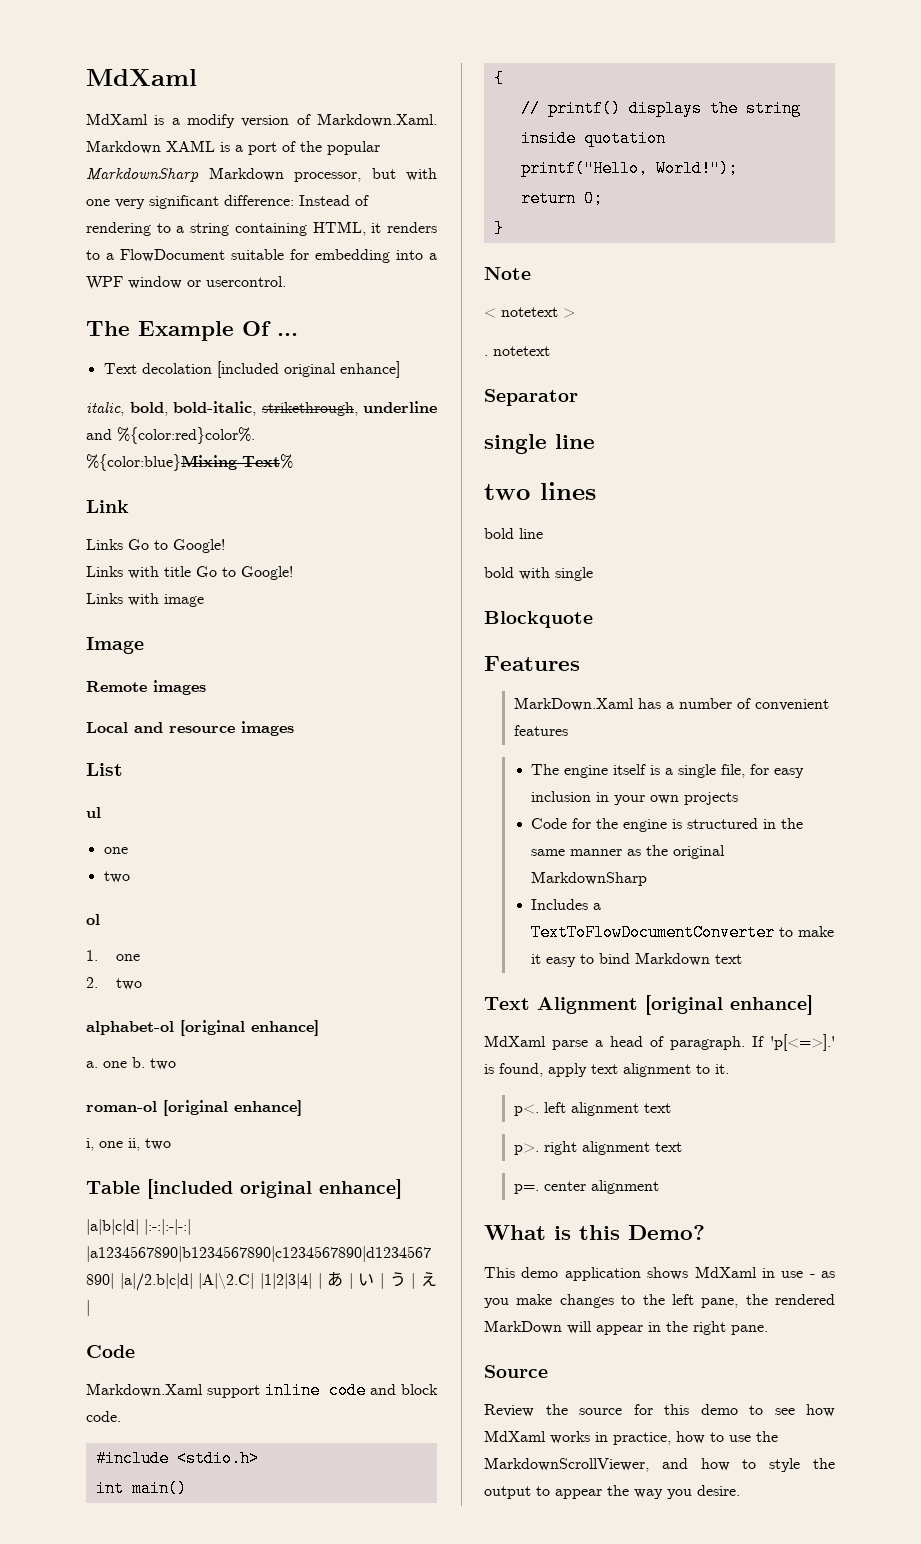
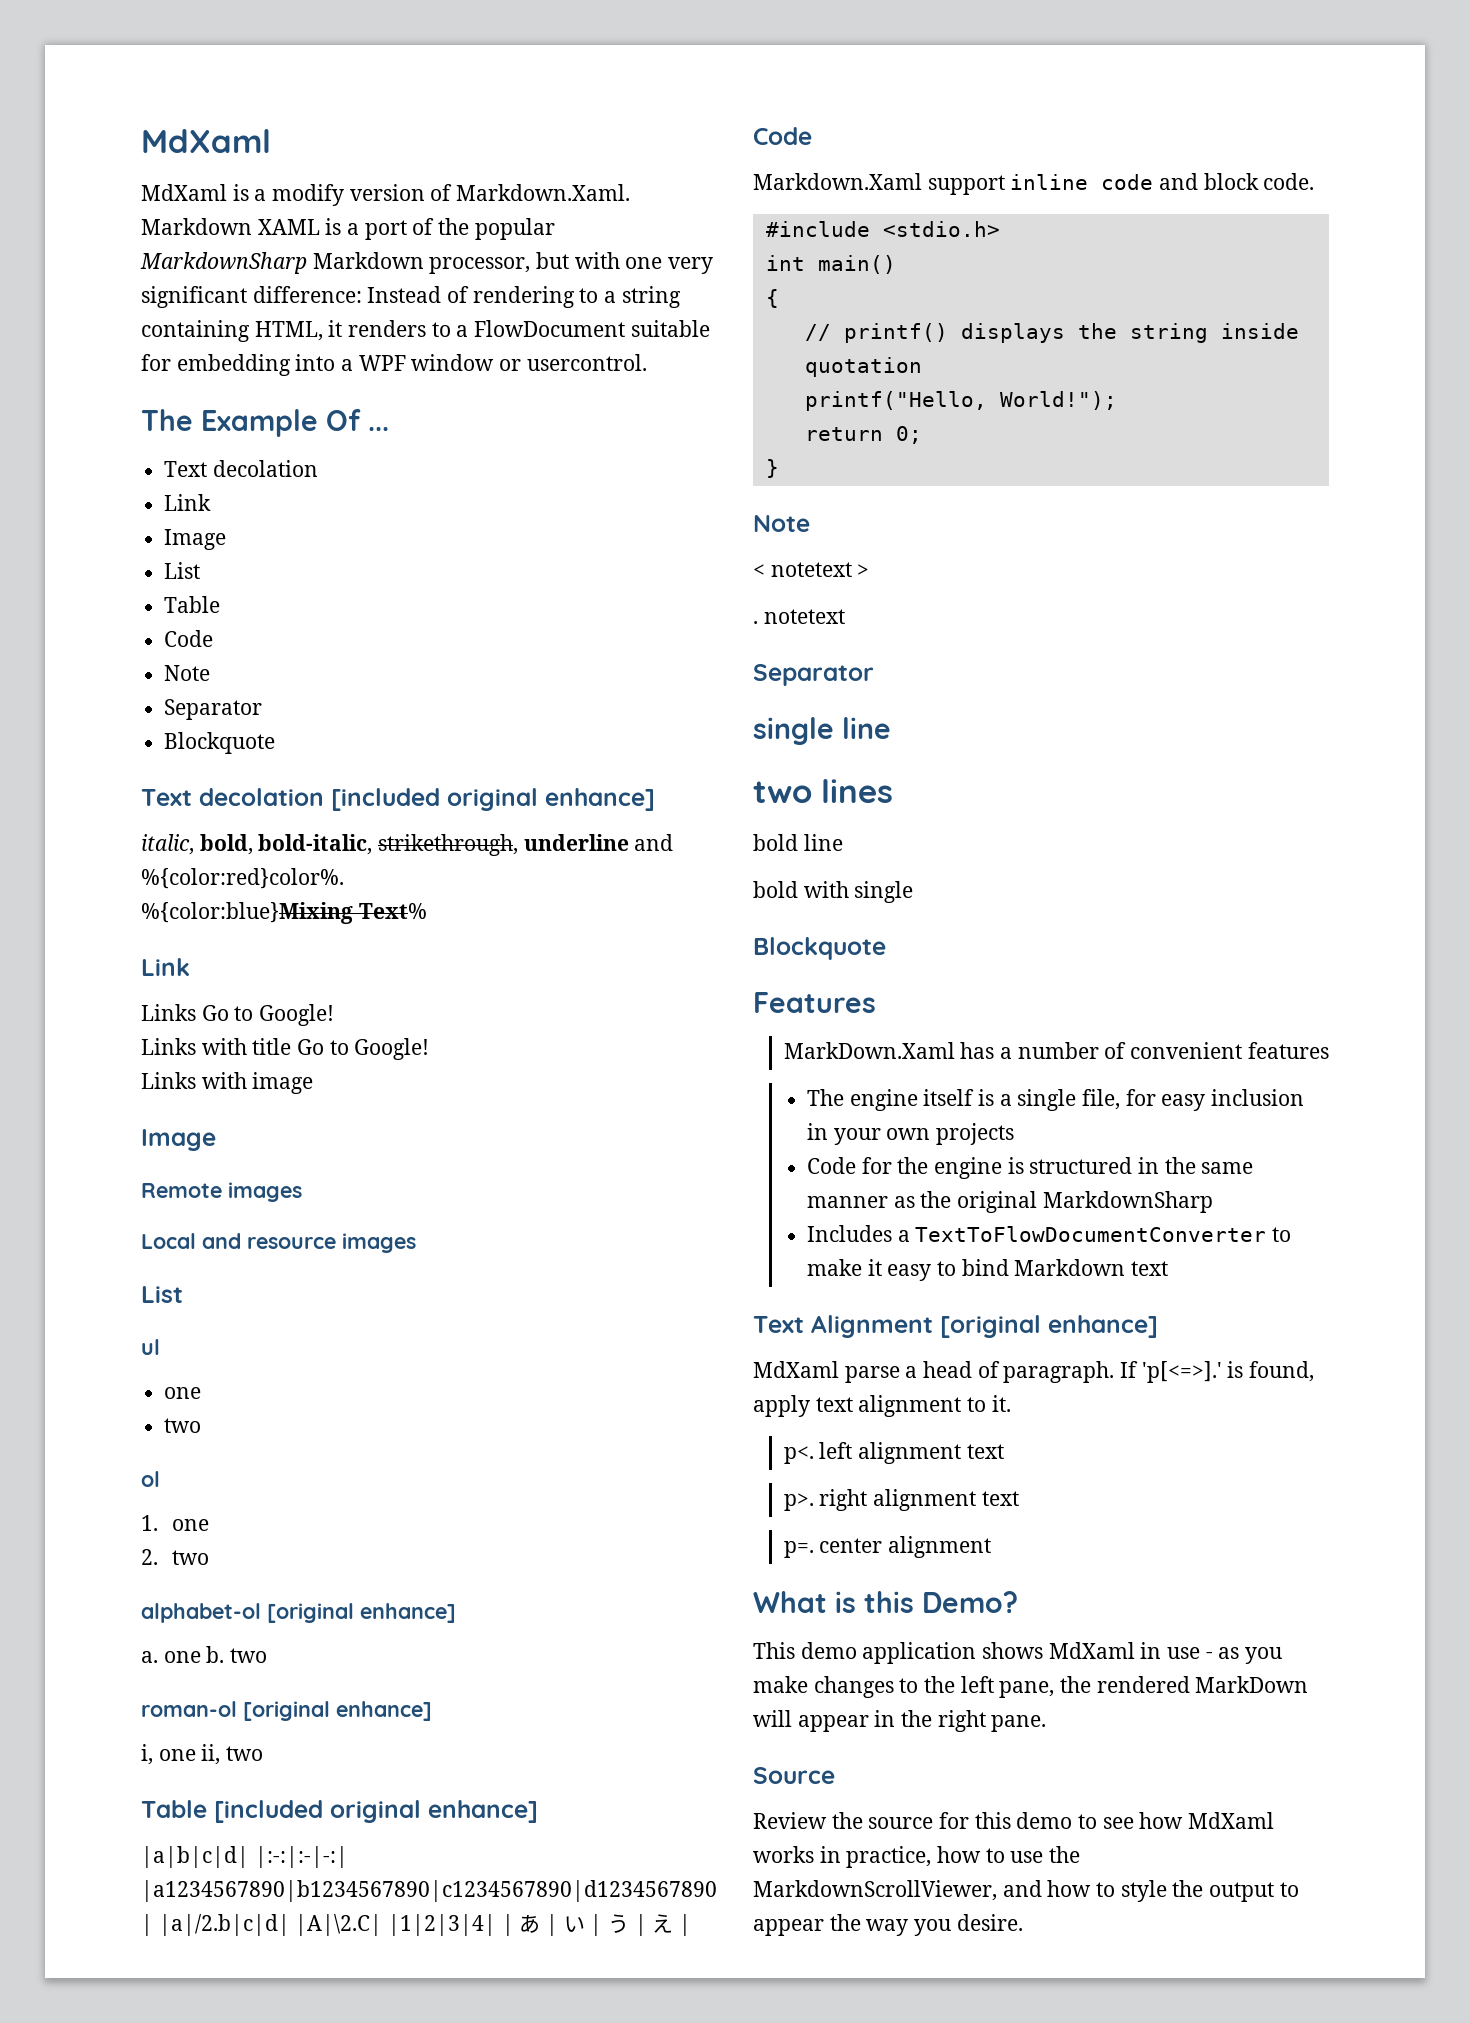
(212, 368) none -> [164,494,212,511] [164,529,227,550] [164,562,201,579] [164,596,221,613] [164,630,214,647] [164,665,211,681] [164,699,263,720] [164,732,276,754] [141,788,324,806] // Link // Image // List // Table // Code // Note // Separator // Blockquote // Text decolation

